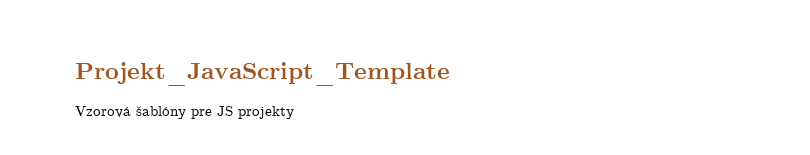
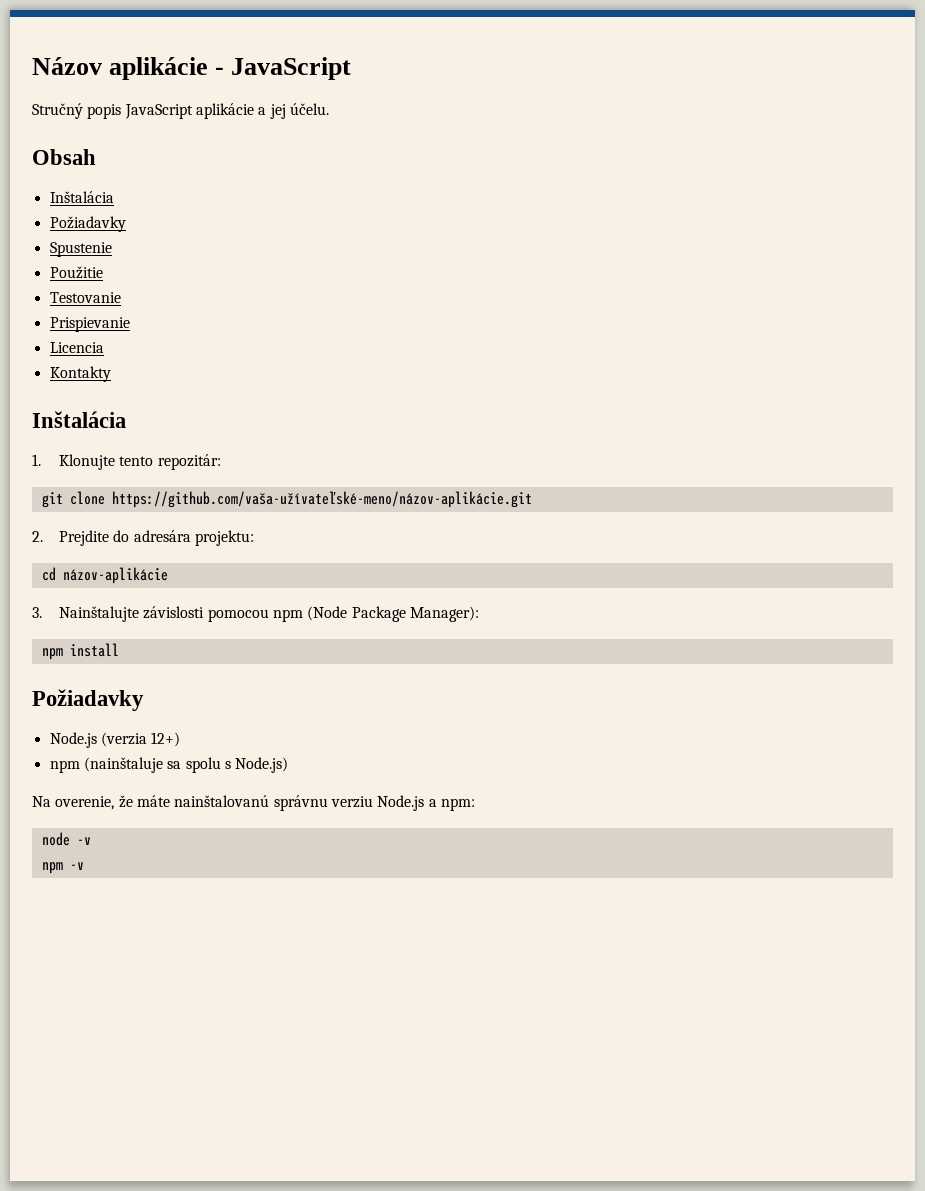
[75,62,450,86] [75,106,294,119] Projekt_JavaScript_Template // Vzorová šablóny pre JS projekty -> [32,57,352,80] [32,103,329,119] [32,149,96,165] [49,191,114,203] [49,216,126,232] [49,242,112,257] [49,266,103,279] [49,292,121,303] [49,317,130,332] [49,342,104,353] [49,366,111,382] [32,411,126,428] [32,454,221,470] [41,491,532,508] [32,530,255,546] [41,567,168,584] [32,606,480,622] [41,643,119,660] [32,689,144,711] [49,732,181,748] [49,757,289,773] [32,795,475,811] [41,832,91,846] [41,862,84,874] Názov aplikácie - JavaScript // Stručný popis JavaScript aplikácie a jej účelu. // Obsah // Inštalácia // Požiadavky // Spustenie // Použitie // Testovanie // Prispievanie // Licencia // Kontakty // Inštalácia // 1. Klonujte tento repozitár: // git clone https://github.com/vaša-užívateľské-meno/názov-aplikácie.git // 2. Prejdite do adresára projektu: // cd názov-aplikácie // 3. Nainštalujte závislosti pomocou npm (Node Package Manager): // npm install // Požiadavky // Node.js (verzia 12+) // npm (nainštaluje sa spolu s Node.js) // Na overenie, že máte nainštalovanú správnu verziu Node.js a npm: // node -v // npm -v

